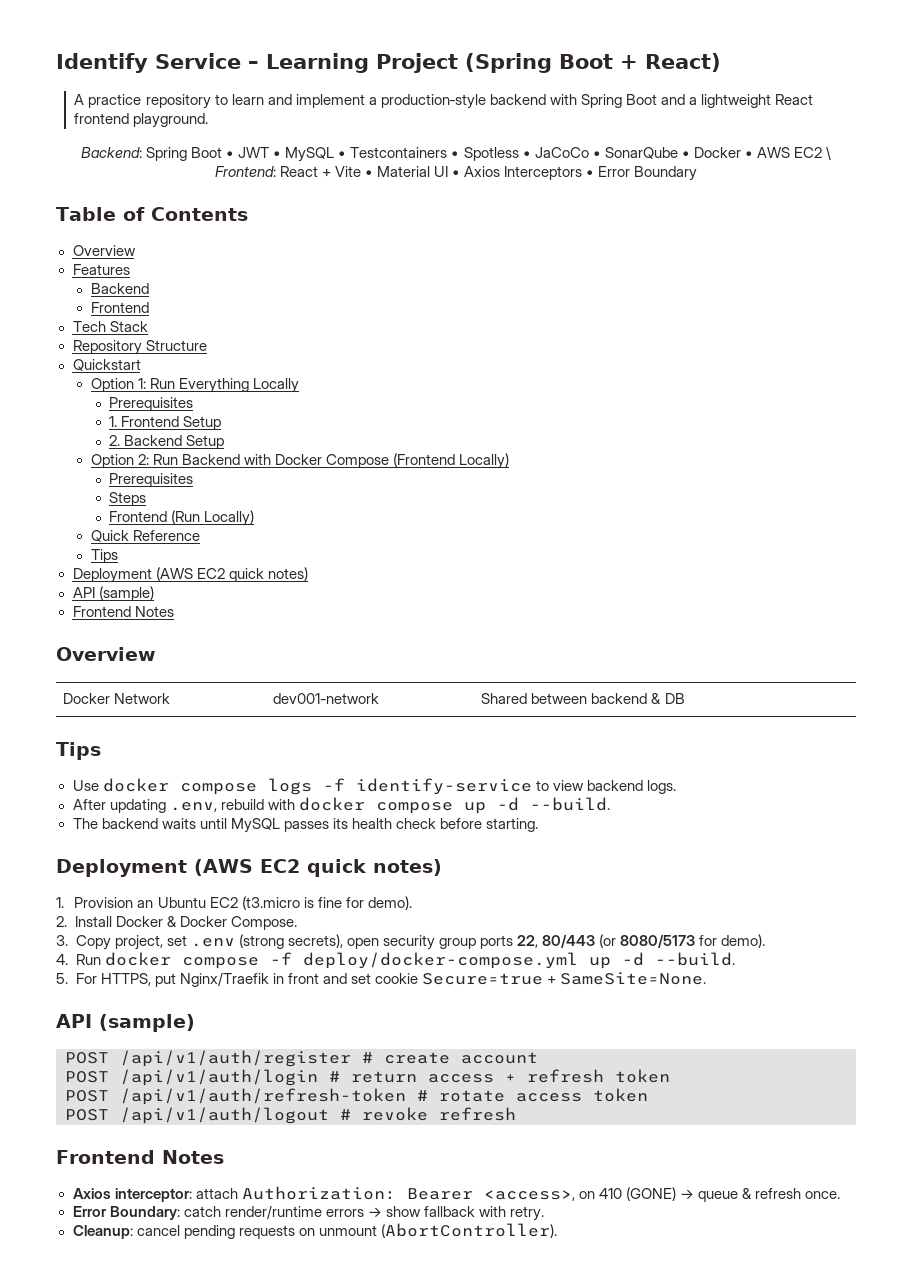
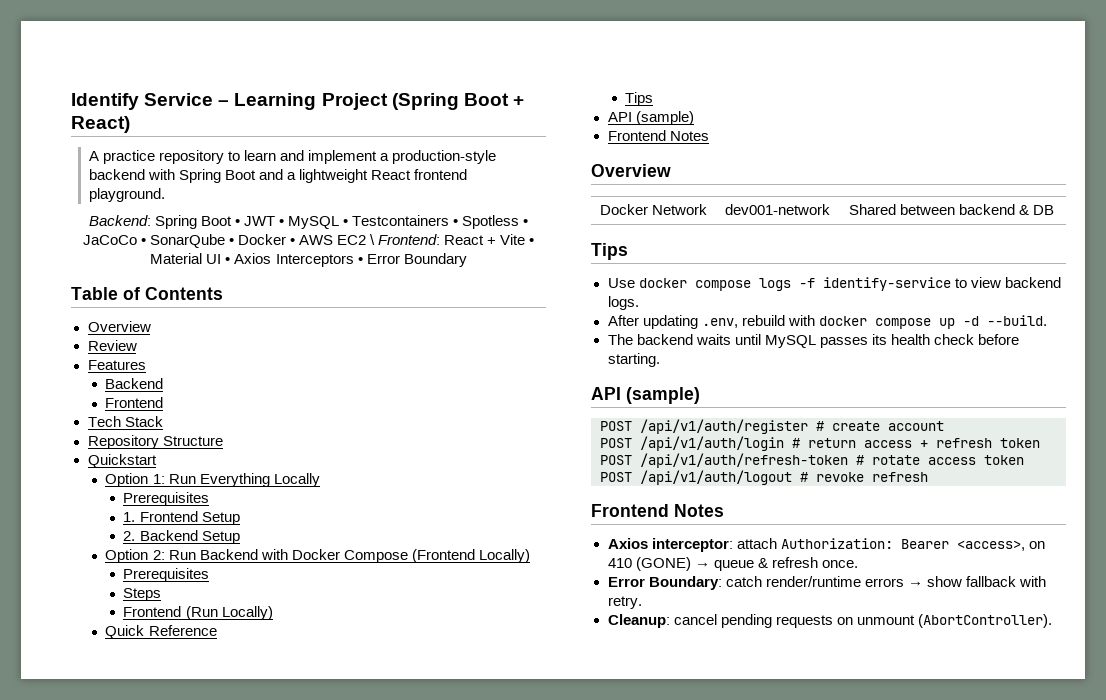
(136, 250) none -> [87,340,137,351] // Review
[72,567,308,583] // Deployment (AWS EC2 quick notes) -> (654, 99) none
[56,859,442,877] [56,896,412,910] [56,916,297,930] [56,934,766,950] [56,952,735,969] [56,972,707,987] // Deployment (AWS EC2 quick notes) // 1. Provision an Ubuntu EC2 (t3.micro is fine for demo). // 2. Install Docker & Docker Compose. // 3. Copy project, set .env (strong secrets), open security group ports 22, 80/443 (or 8080/5173 for demo). // 4. Run docker compose -f deploy/docker-compose.yml up -d --build. // 5. For HTTPS, put Nginx/Traefik in front and set cookie Secure=true + SameSite=None. -> (660, 360) none

